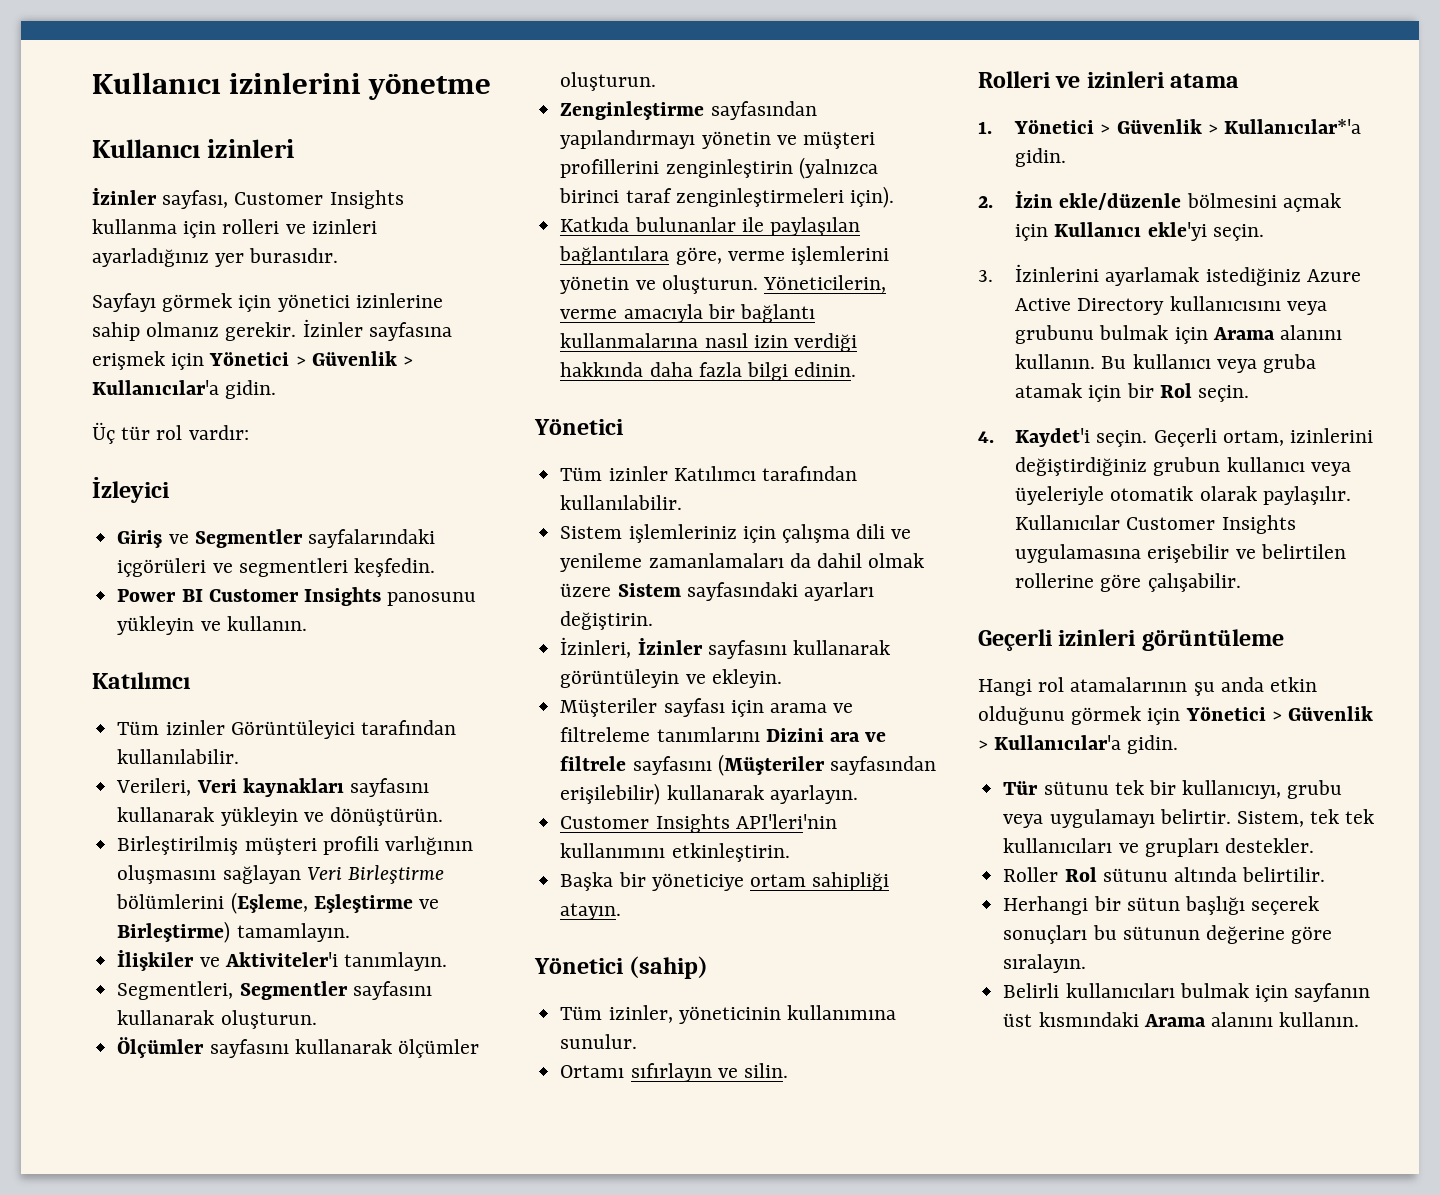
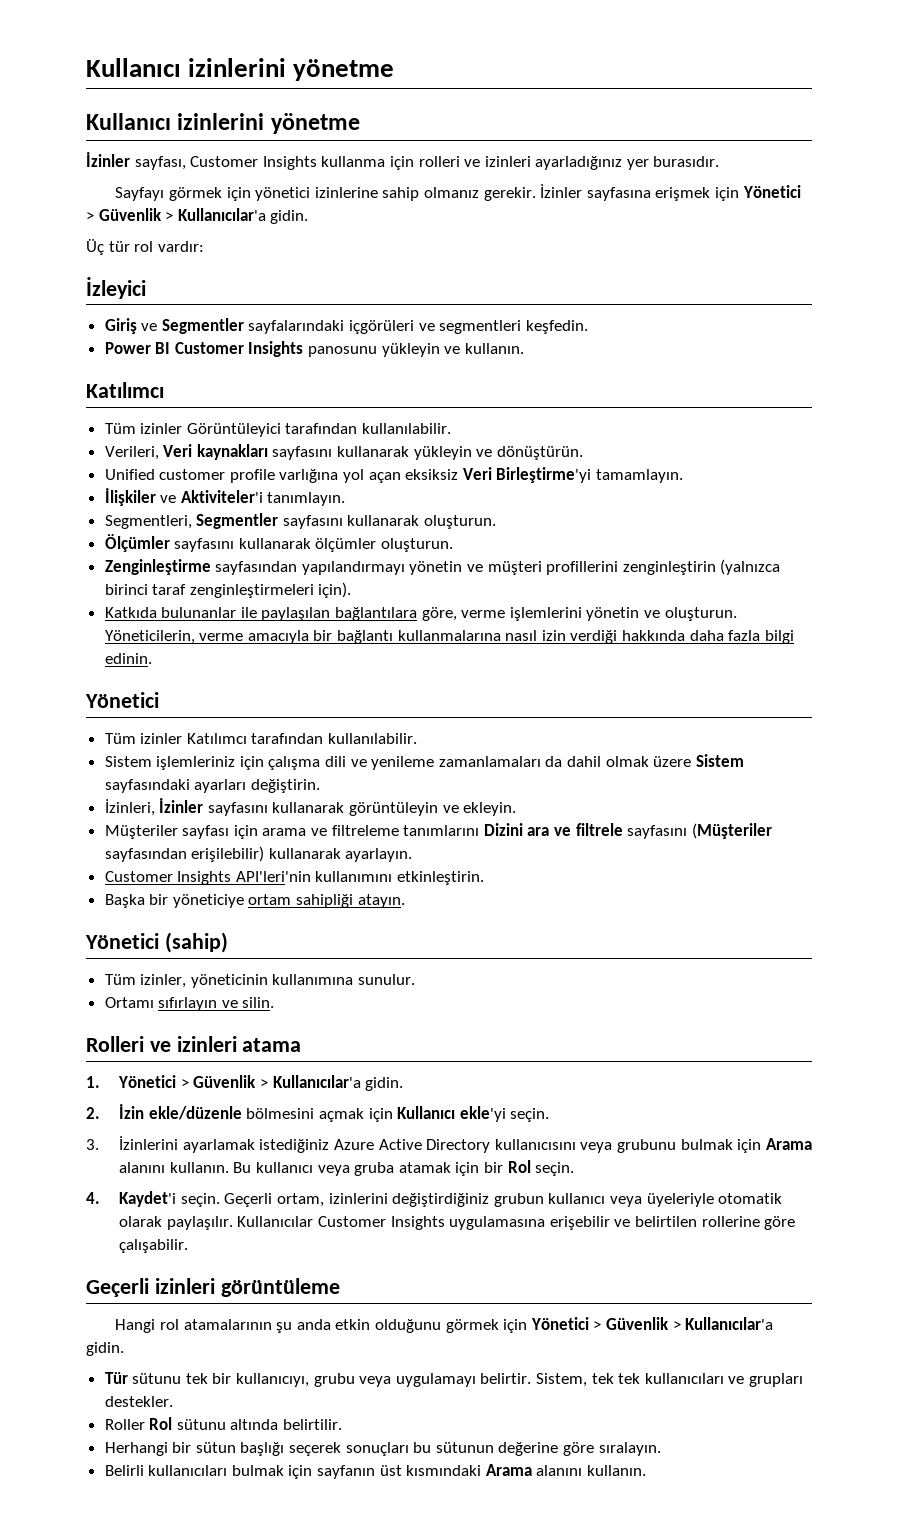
[207,139,295,158] izinleri -> [177,113,360,134] izinlerini yönetme
[117,836,473,855] [117,865,444,884] [116,892,439,914] [117,921,231,943] Birleştirilmiş müşteri profili varlığının oluşmasını sağlayan Veri Birleştirme bölümlerini (Eşleme, Eşleştirme ve Birleştirme) -> [104,467,592,483] Unified customer profile varlığına yol açan eksiksiz Veri Birleştirme'yi
[1224,119,1362,134] Kullanıcılar*'a -> [272,1075,361,1088] Kullanıcılar'a

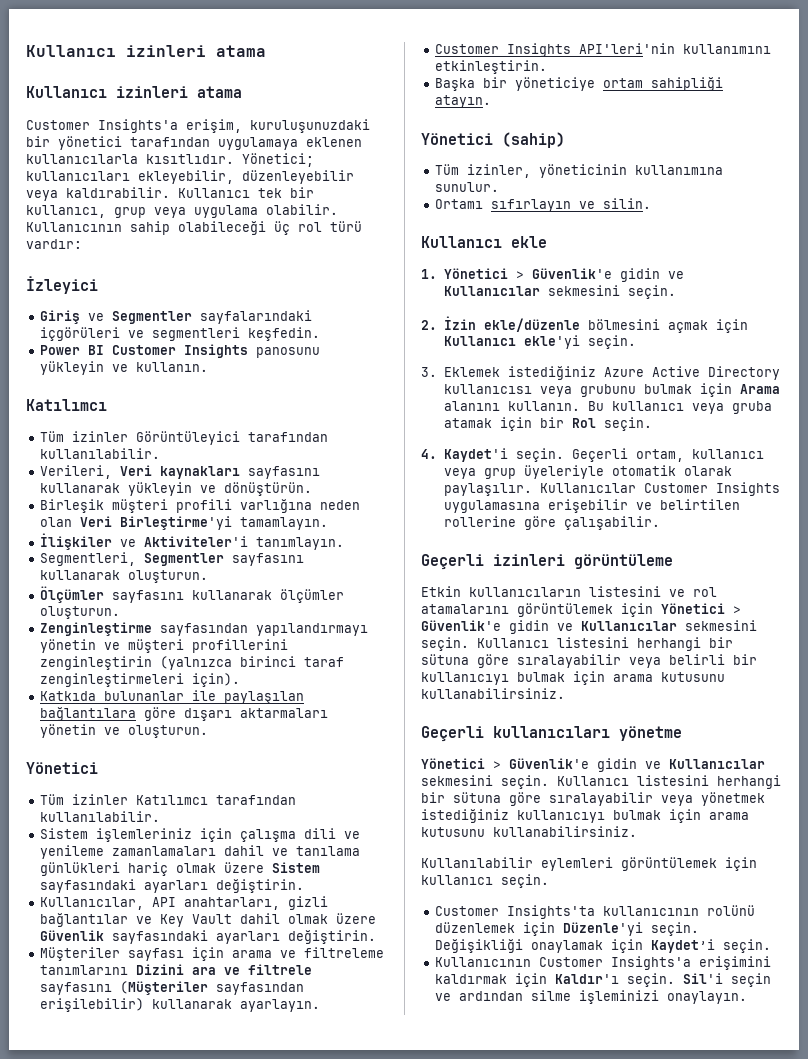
[86,58,395,81] [86,113,360,134] [86,152,720,170] [115,184,801,201] [86,208,309,224] [86,239,154,255] Kullanıcı izinlerini yönetme // Kullanıcı izinlerini yönetme // İzinler sayfası, Customer Insights kullanma için rolleri ve izinleri ayarladığınız yer burasıdır. // Sayfayı görmek için yönetici izinlerine sahip olmanız gerekir. İzinler sayfasına erişmek için Yönetici > Güvenlik > Kullanıcılar'a gidin. // Üç tür rol -> [26,45,266,57] [26,86,242,98] [26,119,370,133] [26,136,362,150] [26,153,314,167] [26,170,354,184] [26,187,314,201] [26,204,338,218] [26,221,362,235] Kullanıcı izinleri atama // Kullanıcı izinleri atama // Customer Insights'a erişim, kuruluşunuzdaki bir yönetici tarafından uygulamaya eklenen kullanıcılarla kısıtlıdır. Yönetici; kullanıcıları ekleyebilir, düzenleyebilir veya kaldırabilir. Kullanıcı tek bir kullanıcı, grup veya uygulama olabilir. Kullanıcının sahip olabileceği üç rol türü
[104,469,459,483] Unified customer profile varlığına yol açan eksiksiz -> [40,499,361,513] [40,517,73,527] Birleşik müşteri profili varlığına neden olan
[421,607,582,621] göre, verme işlemlerini -> [144,707,329,721] göre dışarı aktarmaları
[104,630,794,644] [104,653,152,664] Yöneticilerin, verme amacıyla bir bağlantı kullanmalarına nasıl izin verdiği hakkında daha fazla bilgi edinin. -> (209, 731) none
[545,756,602,767] da dahil -> [224,845,361,856] [40,862,169,876] dahil ve tanılama günlükleri hariç
[104,798,517,816] İzinleri, İzinler sayfasını kullanarak görüntüleyin ve ekleyin. -> [40,896,329,910] [40,913,377,927] [40,930,377,944] Kullanıcılar, API anahtarları, gizli bağlantılar ve Key Vault dahil olmak üzere Güvenlik sayfasındaki ayarları değiştirin.
[86,1036,302,1052] Rolleri ve izinleri atama -> [421,236,547,248] Kullanıcı ekle
[193,1075,404,1091] Güvenlik > Kullanıcılar'a gidin. -> [532,268,685,282] [444,285,677,299] Güvenlik'e gidin ve Kullanıcılar sekmesini seçin.
[119,1136,255,1153] İzinlerini ayarlamak -> [444,367,501,377] Eklemek
[494,1139,576,1150] kullanıcısını -> [444,384,533,394] kullanıcısı
[328,1193,642,1207] izinlerini değiştirdiğiniz grubun kullanıcı veya -> [692,449,765,459] [444,468,517,479] kullanıcı veya grup
[115,1317,774,1333] [86,1342,124,1356] [104,1372,803,1387] [104,1396,173,1407] [104,1417,343,1430] [104,1442,661,1456] [104,1464,647,1479] Hangi rol atamalarının şu anda etkin olduğunu görmek için Yönetici > Güvenlik > Kullanıcılar'a gidin. // Tür sütunu tek bir kullanıcıyı, grubu veya uygulamayı belirtir. Sistem, tek tek kullanıcıları ve grupları destekler. // Roller Rol sütunu altında belirtilir. // Herhangi bir sütun başlığı seçerek sonuçları bu sütunun değerine göre sıralayın. // Belirli kullanıcıları bulmak için sayfanın üst kısmındaki Arama alanını kullanın. -> [421,586,717,597] [421,603,741,617] [421,620,757,634] [421,637,733,651] [421,654,757,668] [421,671,725,685] [421,688,565,699] [421,726,682,742] [421,758,765,772] [421,775,781,789] [421,792,765,806] [421,809,749,823] [421,826,637,837] [421,857,757,871] [421,874,549,888] [435,905,756,919] [435,922,700,936] [435,939,772,953] [435,956,772,970] [435,973,772,987] [435,990,748,1004] Etkin kullanıcıların listesini ve rol atamalarını görüntülemek için Yönetici > Güvenlik'e gidin ve Kullanıcılar sekmesini seçin. Kullanıcı listesini herhangi bir sütuna göre sıralayabilir veya belirli bir kullanıcıyı bulmak için arama kutusunu kullanabilirsiniz. // Geçerli kullanıcıları yönetme // Yönetici > Güvenlik'e gidin ve Kullanıcılar sekmesini seçin. Kullanıcı listesini herhangi bir sütuna göre sıralayabilir veya yönetmek istediğiniz kullanıcıyı bulmak için arama kutusunu kullanabilirsiniz. // Kullanılabilir eylemleri görüntülemek için kullanıcı seçin. // Customer Insights'ta kullanıcının rolünü düzenlemek için Düzenle'yi seçin. Değişikliği onaylamak için Kaydet’i seçin. // Kullanıcının Customer Insights'a erişimini kaldırmak için Kaldır'ı seçin. Sil'i seçin ve ardından silme işleminizi onaylayın.

